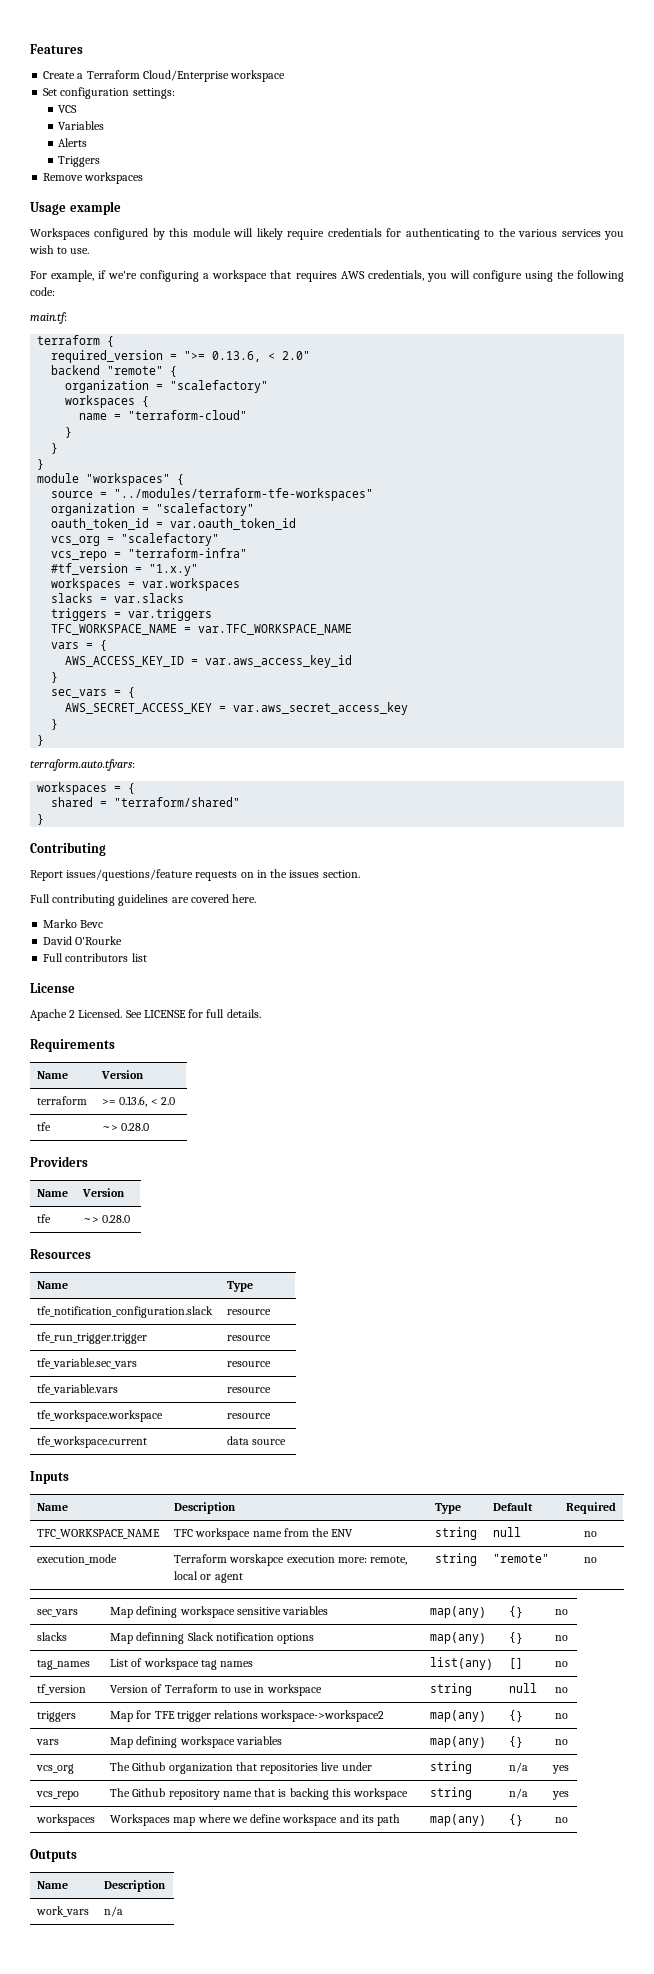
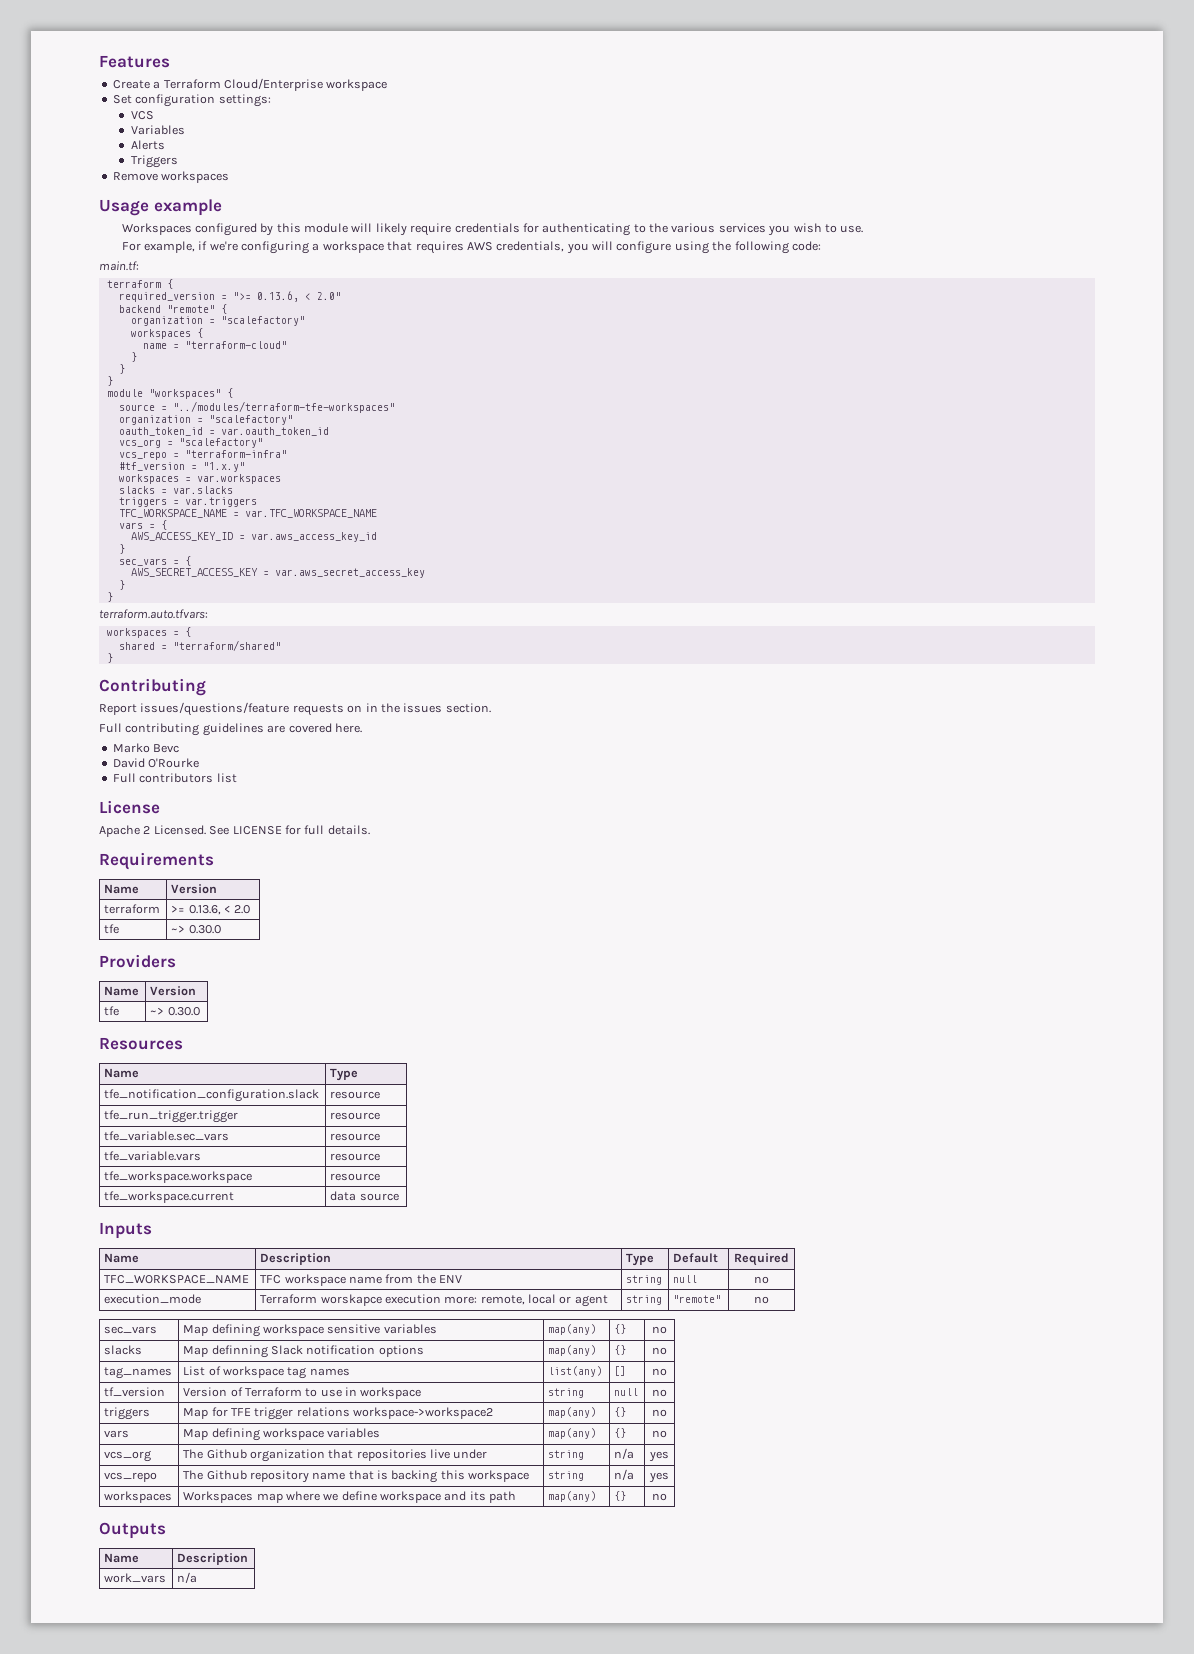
[121,1123,150,1131] 0.28.0 -> [188,925,221,934] 0.30.0
[102,1215,131,1223] 0.28.0 -> [167,1007,200,1016] 0.30.0

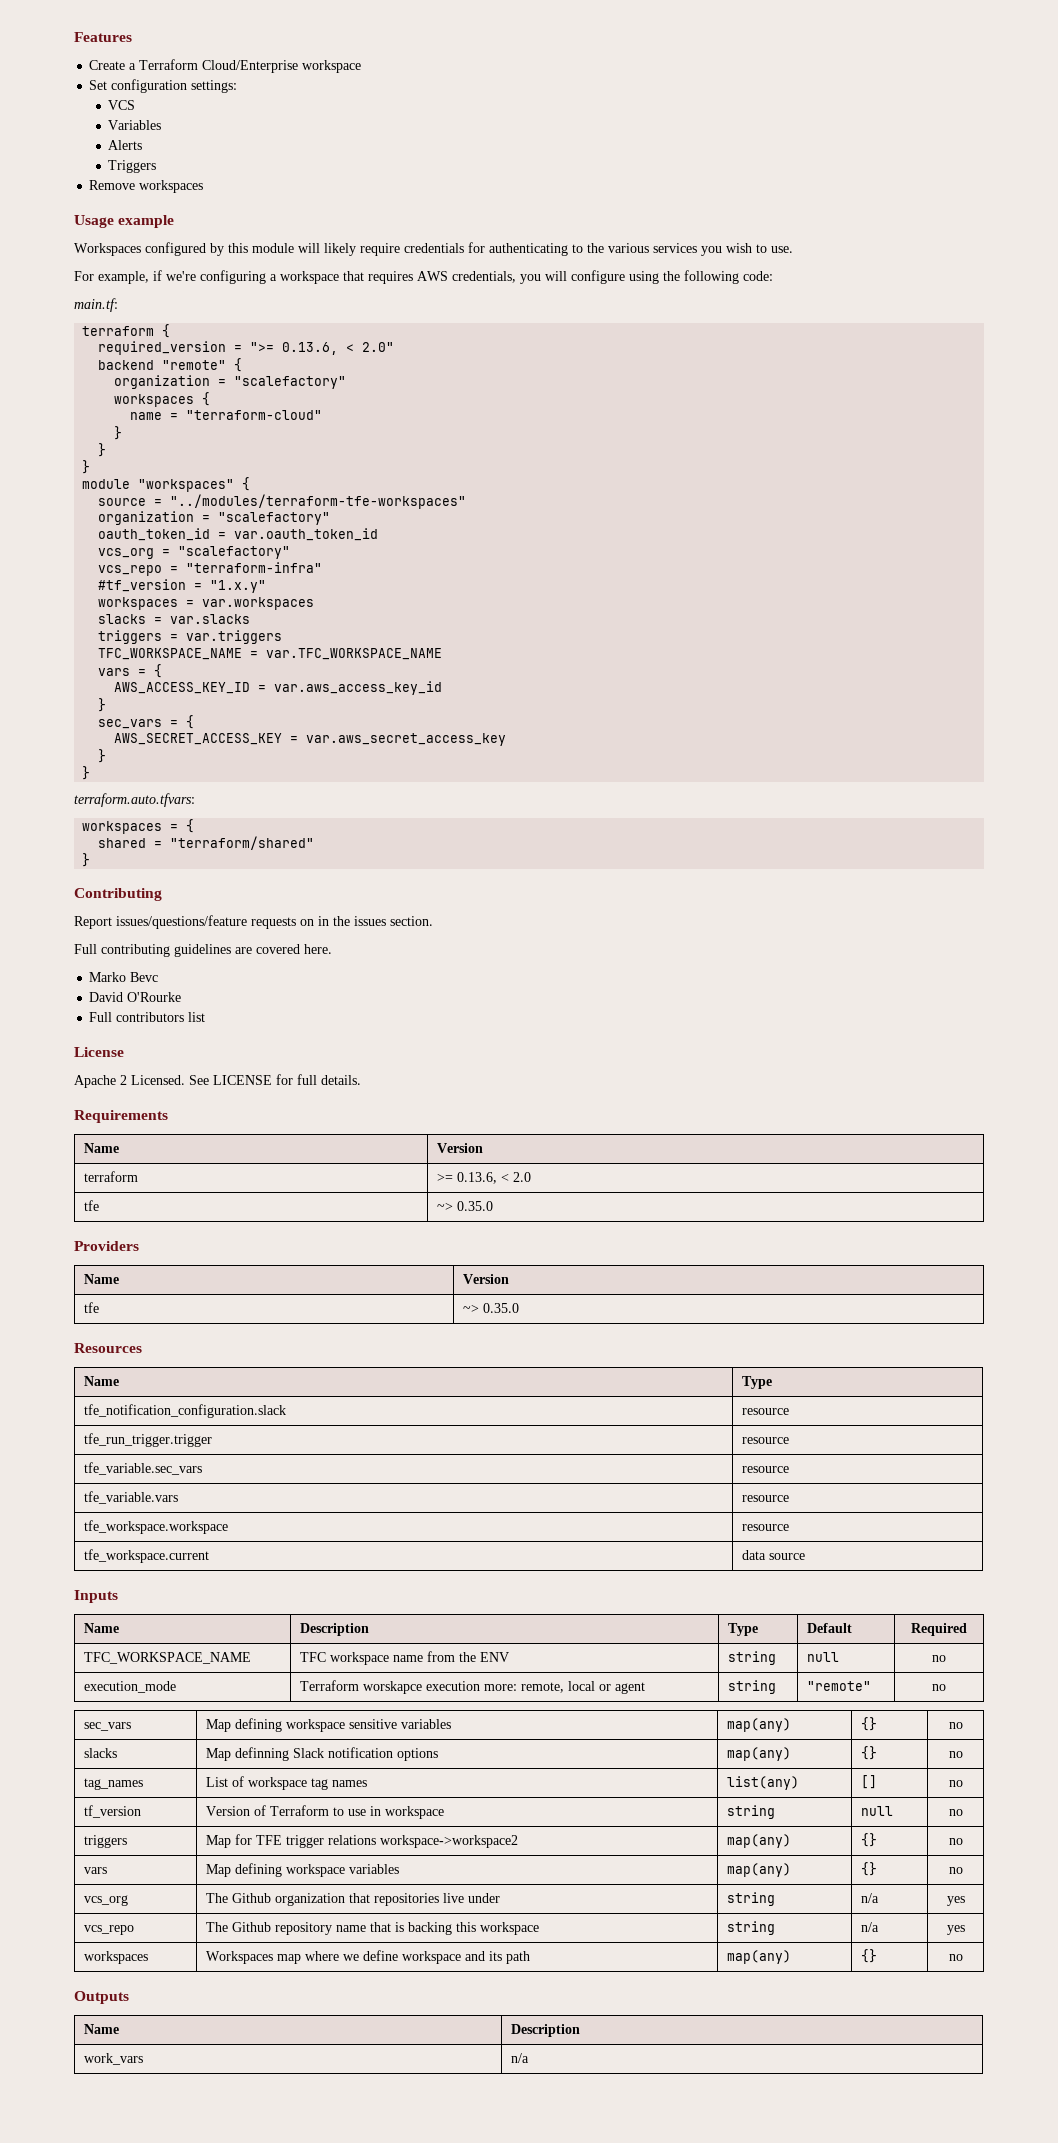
[188,925,221,934] 0.30.0 -> [456,1201,493,1211] 0.35.0
[167,1007,200,1016] 0.30.0 -> [482,1303,519,1313] 0.35.0

